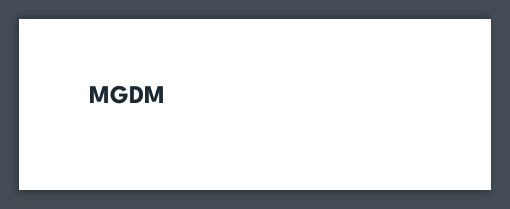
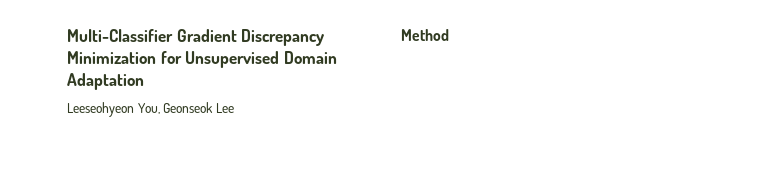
[89,85,165,104] MGDM -> [67,29,325,46] [67,51,337,68] [67,73,144,90] [67,102,234,117] [401,29,449,41] Multi-Classifier Gradient Discrepancy Minimization for Unsupervised Domain Adaptation // Leeseohyeon You, Geonseok Lee // Method

